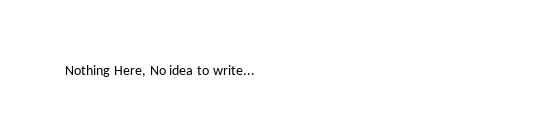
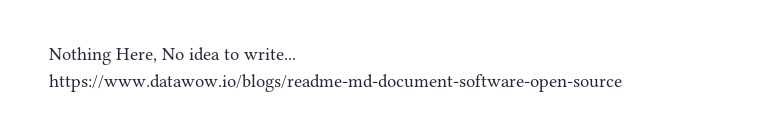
(255, 70) none -> [49,74,622,92] https://www.datawow.io/blogs/readme-md-document-software-open-source

